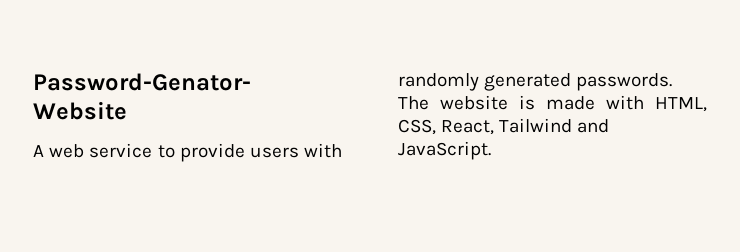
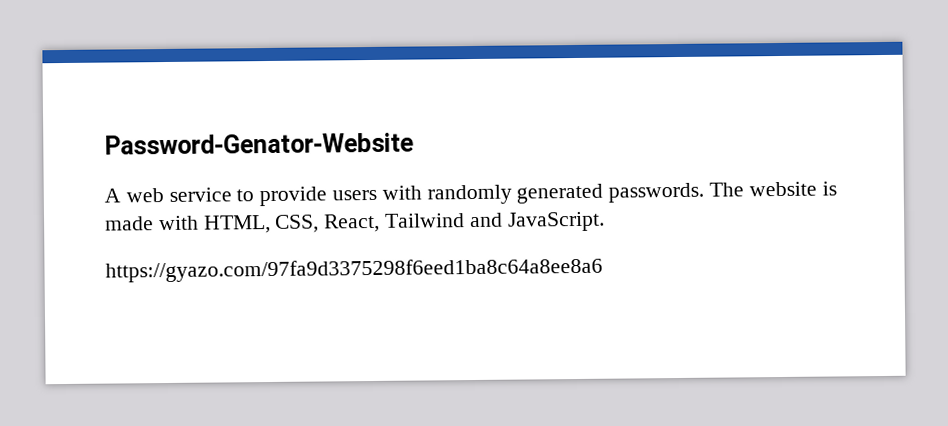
(491, 150) none -> [105,257,603,283] // https://gyazo.com/97fa9d3375298f6eed1ba8c64a8ee8a6

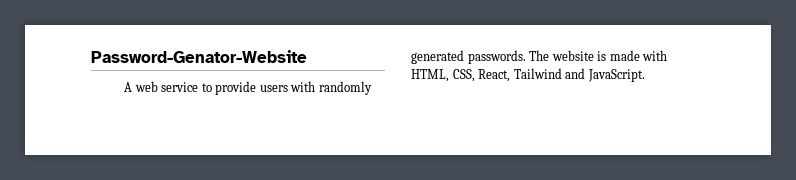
[105,257,603,283] // https://gyazo.com/97fa9d3375298f6eed1ba8c64a8ee8a6 -> (645, 75) none

